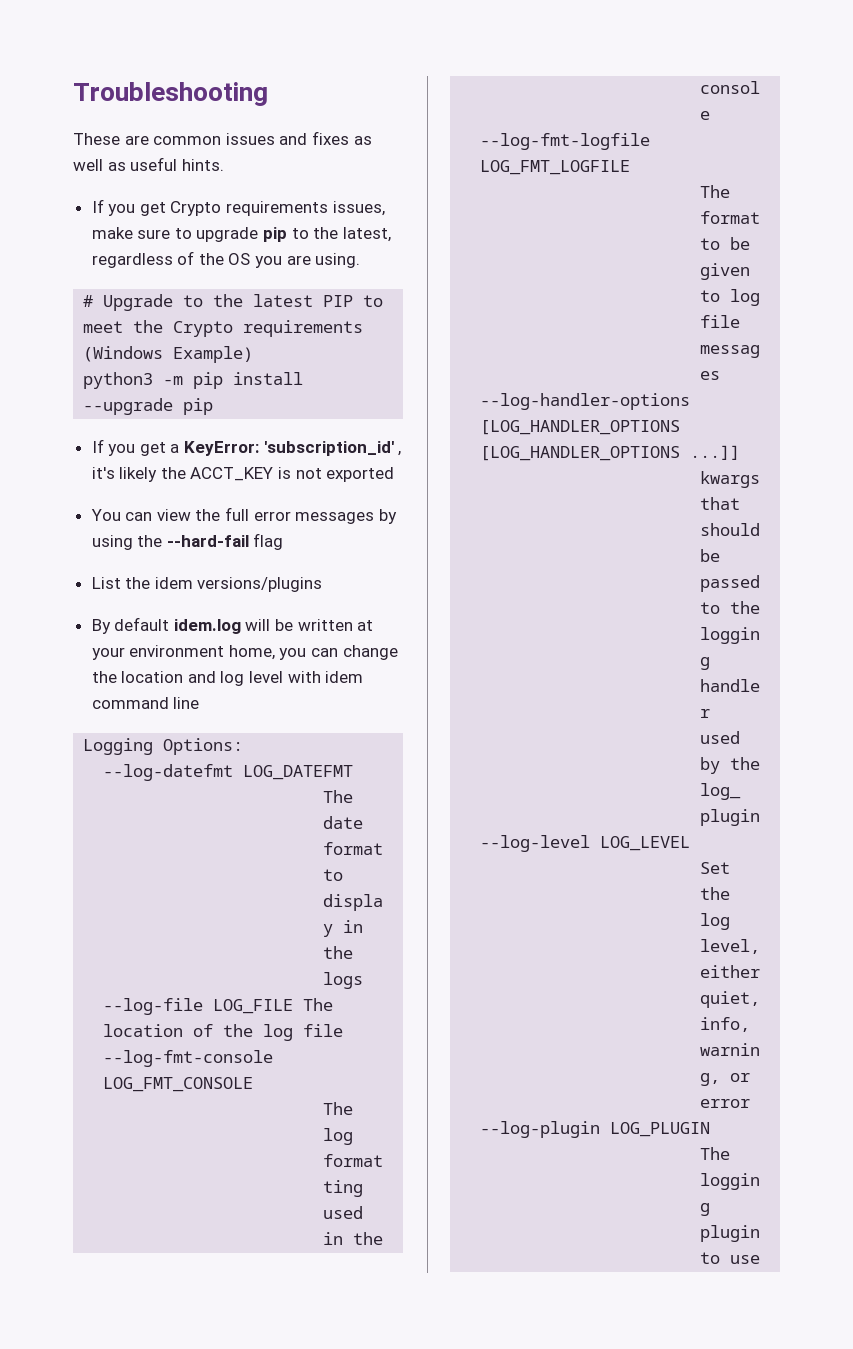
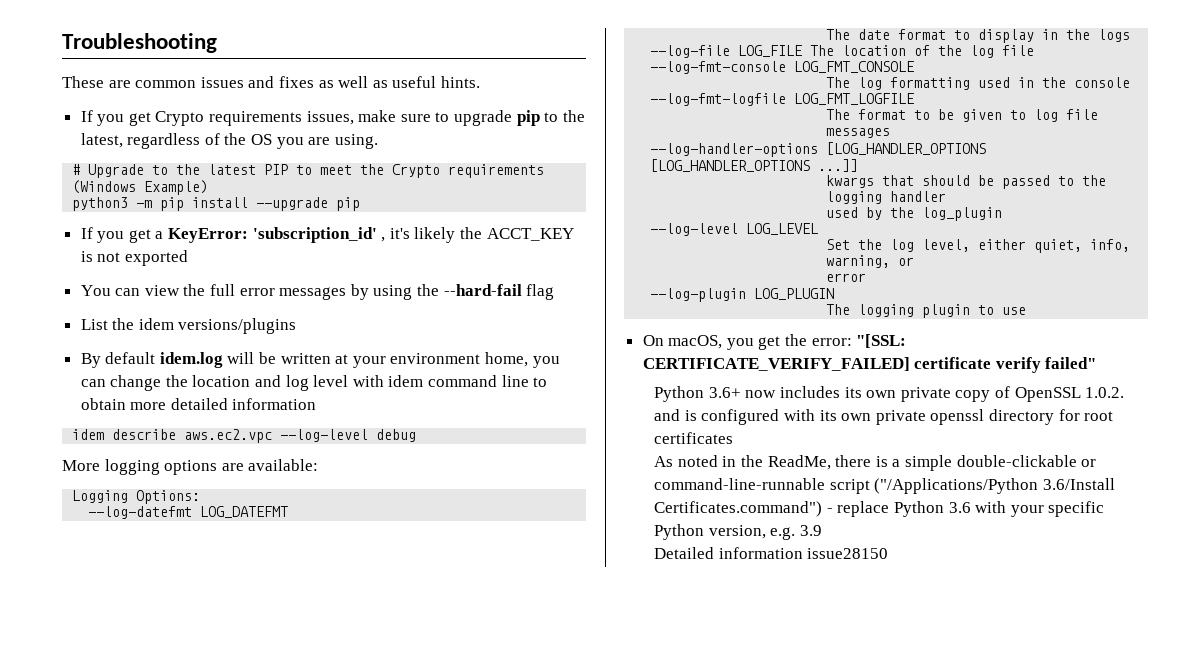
(200, 703) none -> [533,377,548,387] [80,398,317,410] [72,429,417,443] [62,459,319,475] to obtain more detailed information // idem describe aws.ec2.vpc --log-level debug // More logging options are available:
(761, 1259) none -> [642,334,907,350] [642,357,1097,373] [654,386,1125,402] [654,409,1114,425] [654,432,734,444] [654,455,1097,471] [654,478,1116,494] [654,501,1105,517] [654,524,823,540] [654,547,889,559] // On macOS, you get the error: "[SSL: CERTIFICATE_VERIFY_FAILED] certificate verify failed" // Python 3.6+ now includes its own private copy of OpenSSL 1.0.2. and is configured with its own private openssl directory for root certificates // As noted in the ReadMe, there is a simple double-clickable or command-line-runnable script ("/Applications/Python 3.6/Install Certificates.command") - replace Python 3.6 with your specific Python version, e.g. 3.9 // Detailed information issue28150

